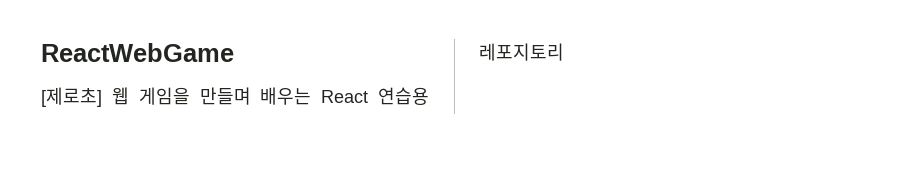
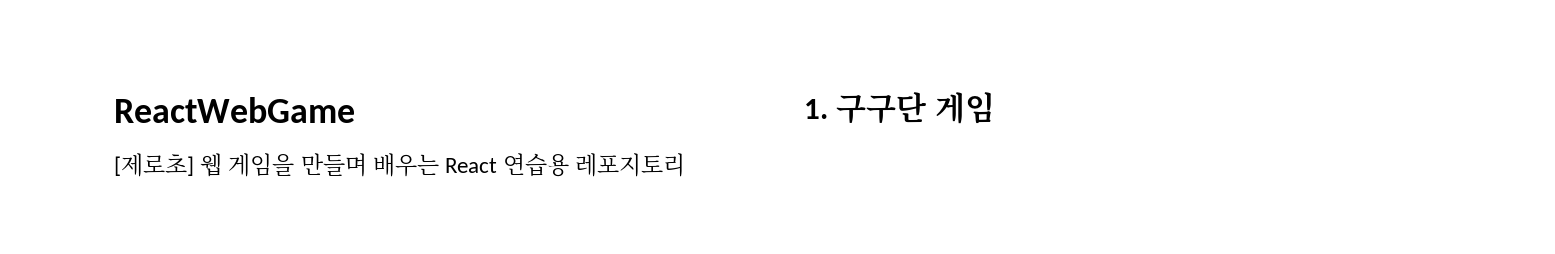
(564, 52) none -> [804,92,995,124] // 1. 구구단 게임

